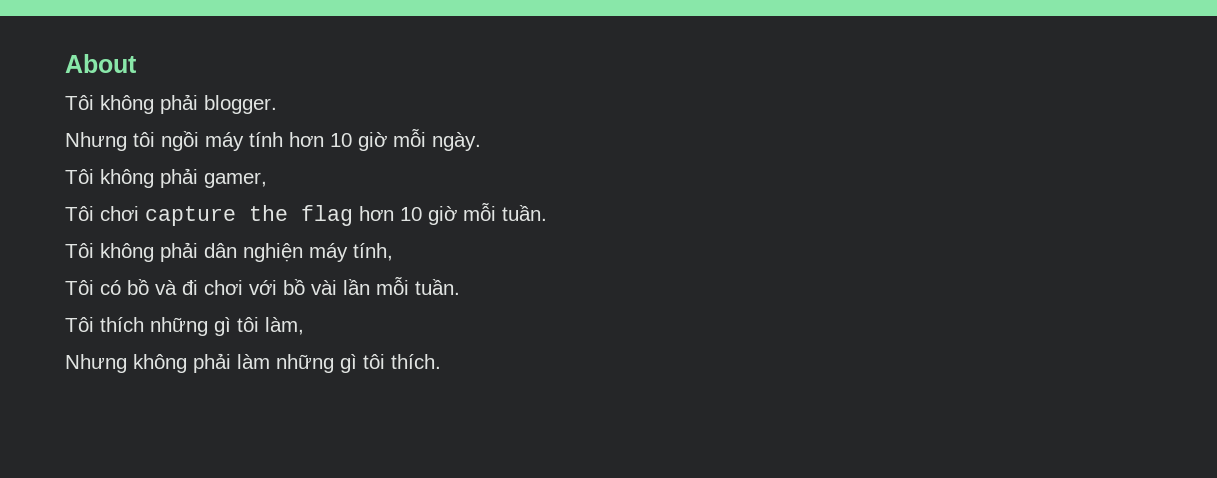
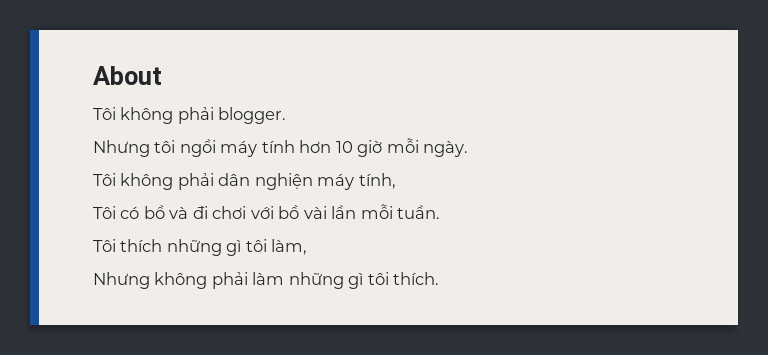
[65,168,267,188] [65,203,547,226] // Tôi không phải gamer, // Tôi chơi capture the flag hơn 10 giờ mỗi tuần. -> (469, 148) none

